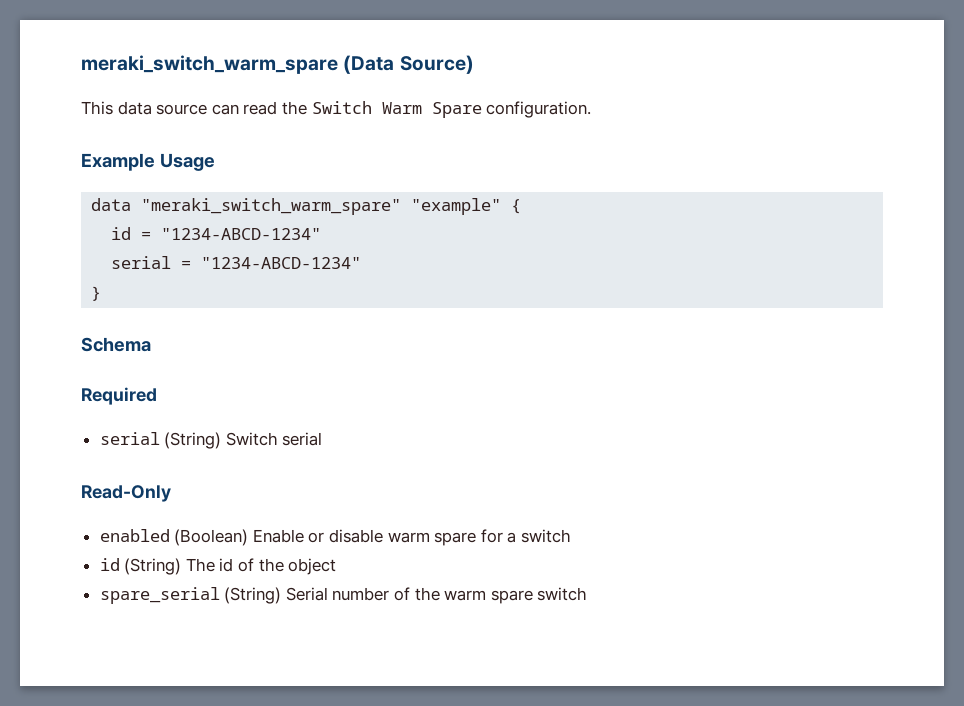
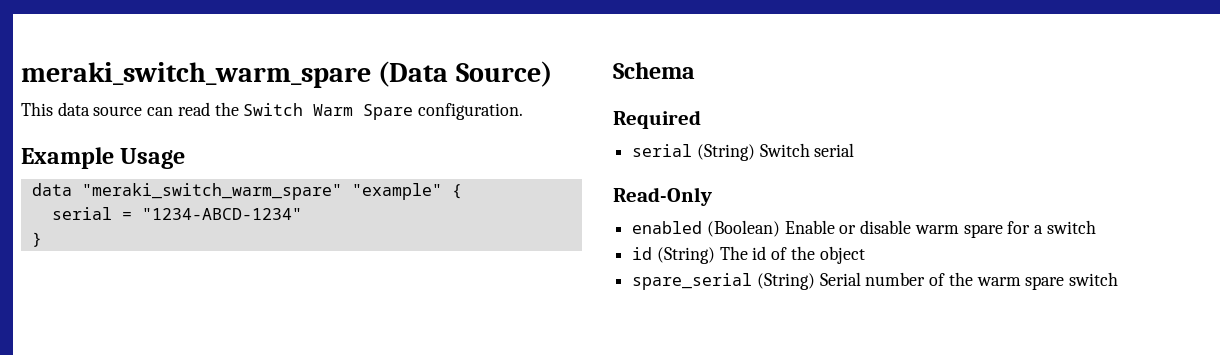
[111,227,322,240] // id = "1234-ABCD-1234" -> (462, 191) none

